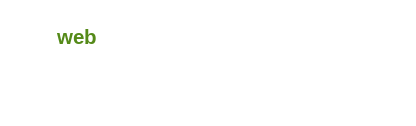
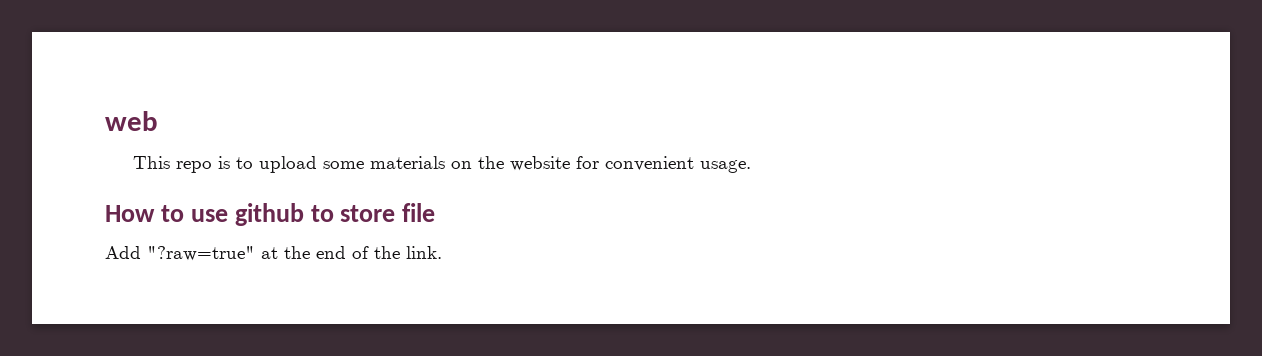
(97, 36) none -> [132,156,751,173] [105,203,436,226] [105,246,442,261] // This repo is to upload some materials on the website for convenient usage. // How to use github to store file // Add "?raw=true" at the end of the link.

